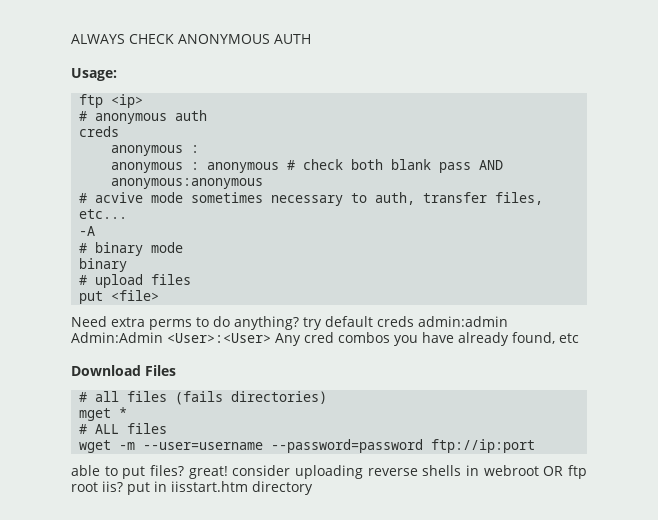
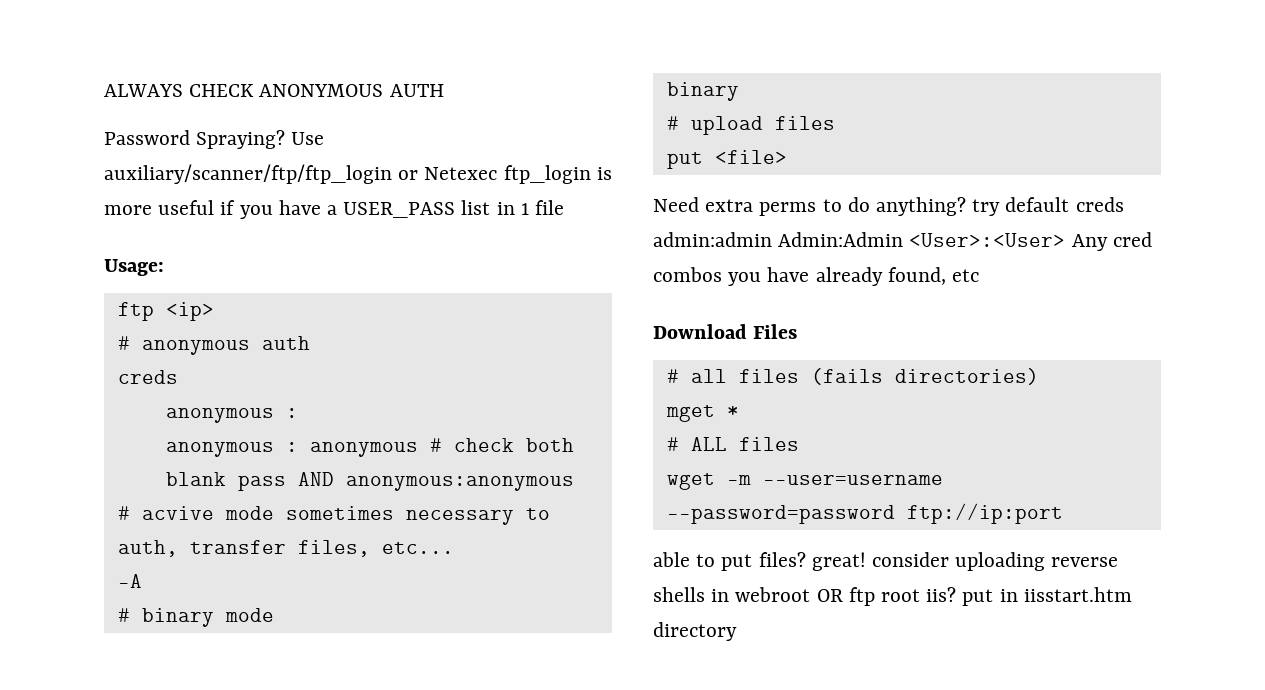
(311, 39) none -> [104,130,325,149] [104,164,612,184] [104,200,565,219] // Password Spraying? Use auxiliary/scanner/ftp/ftp_login or Netexec ftp_login is more useful if you have a USER_PASS list in 1 file

